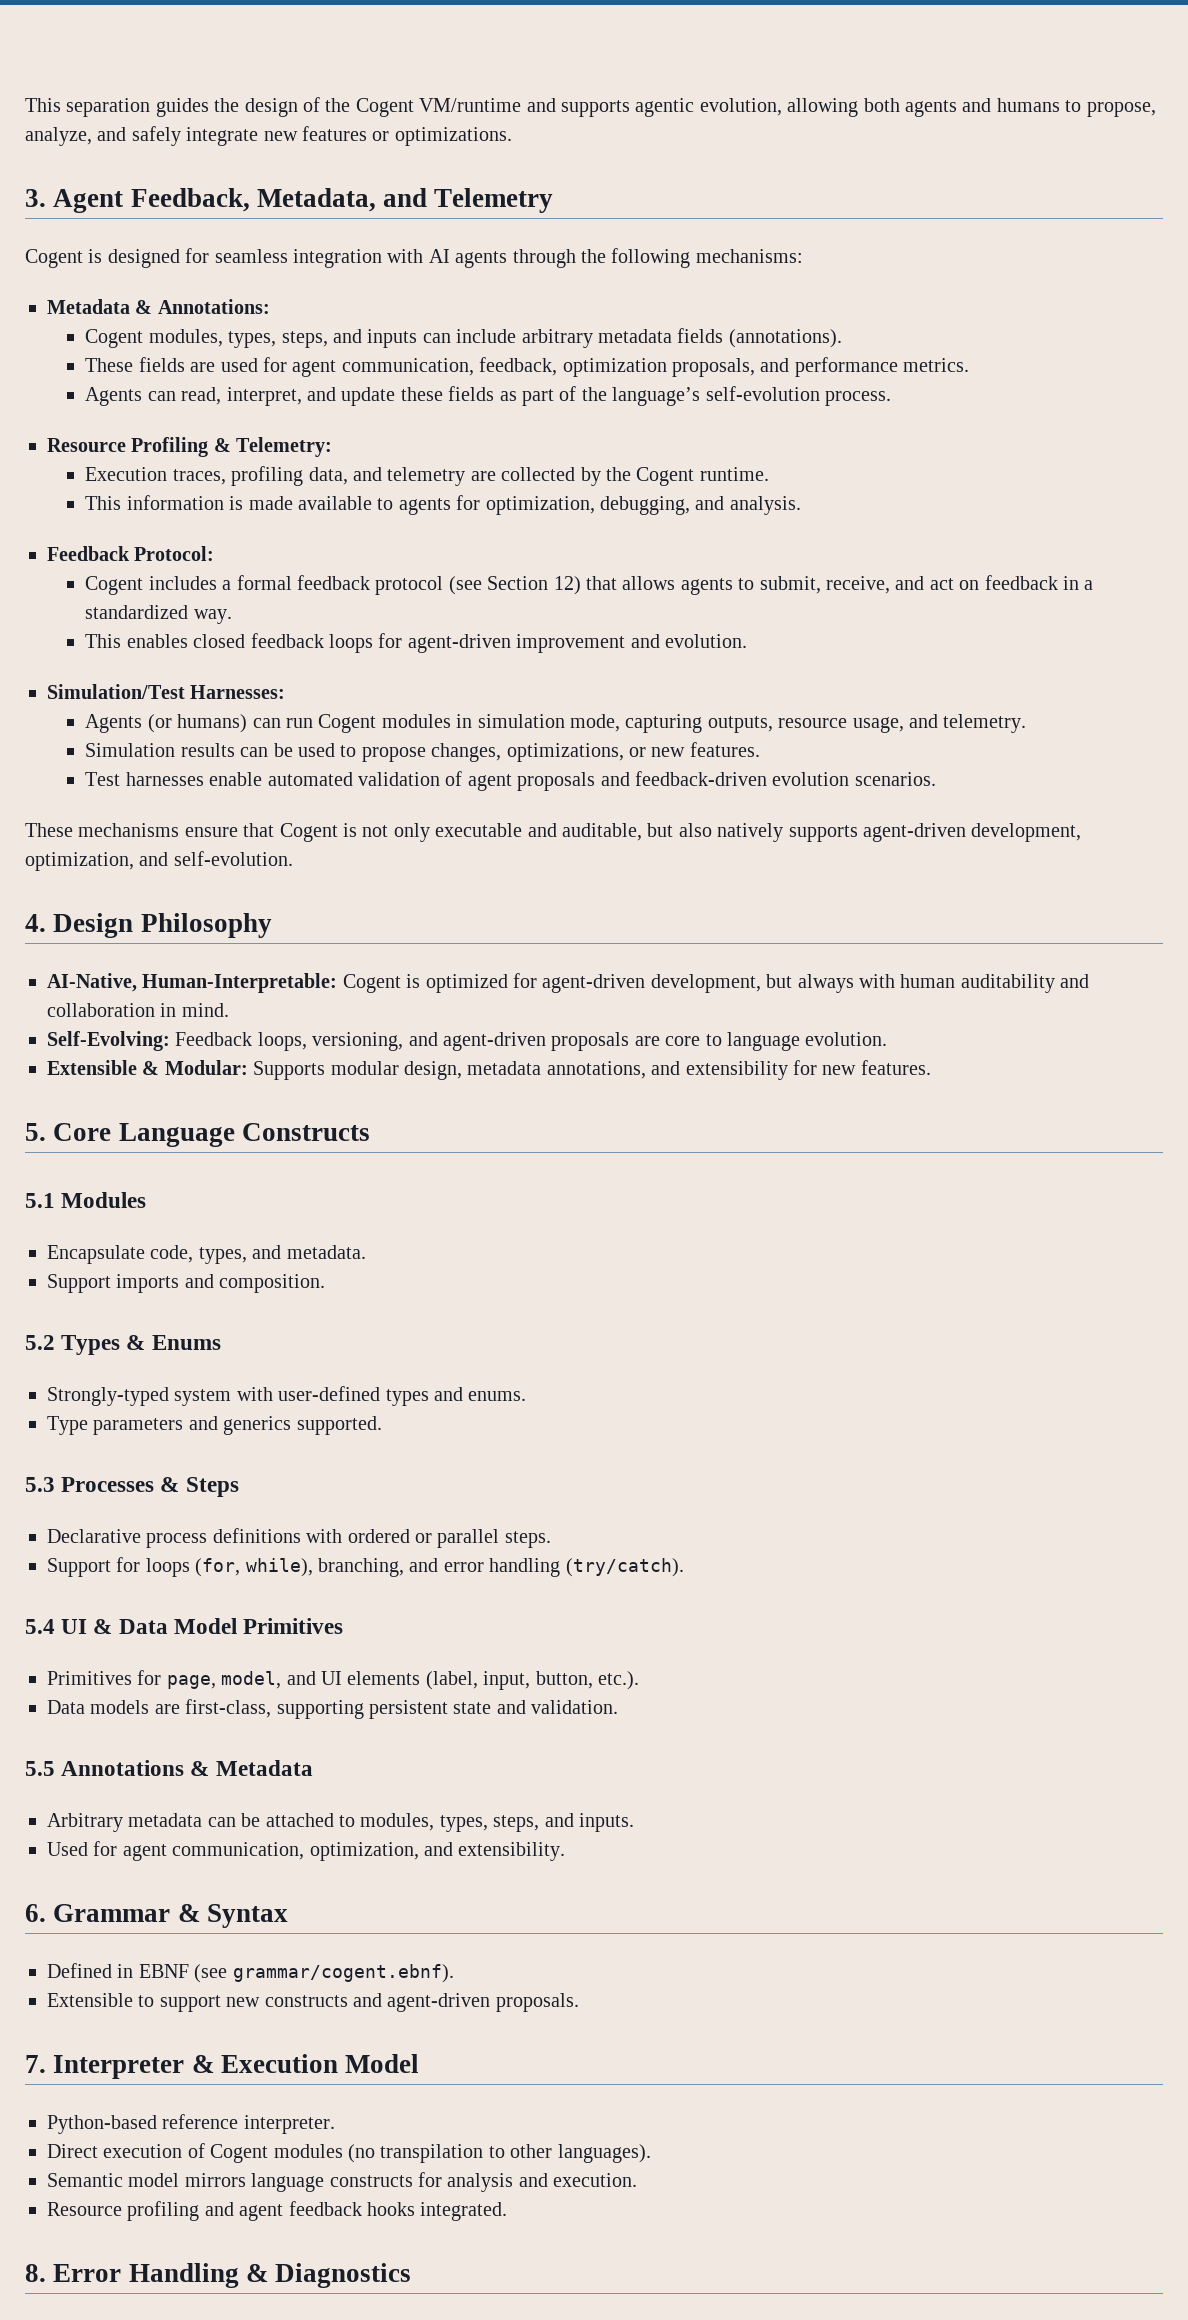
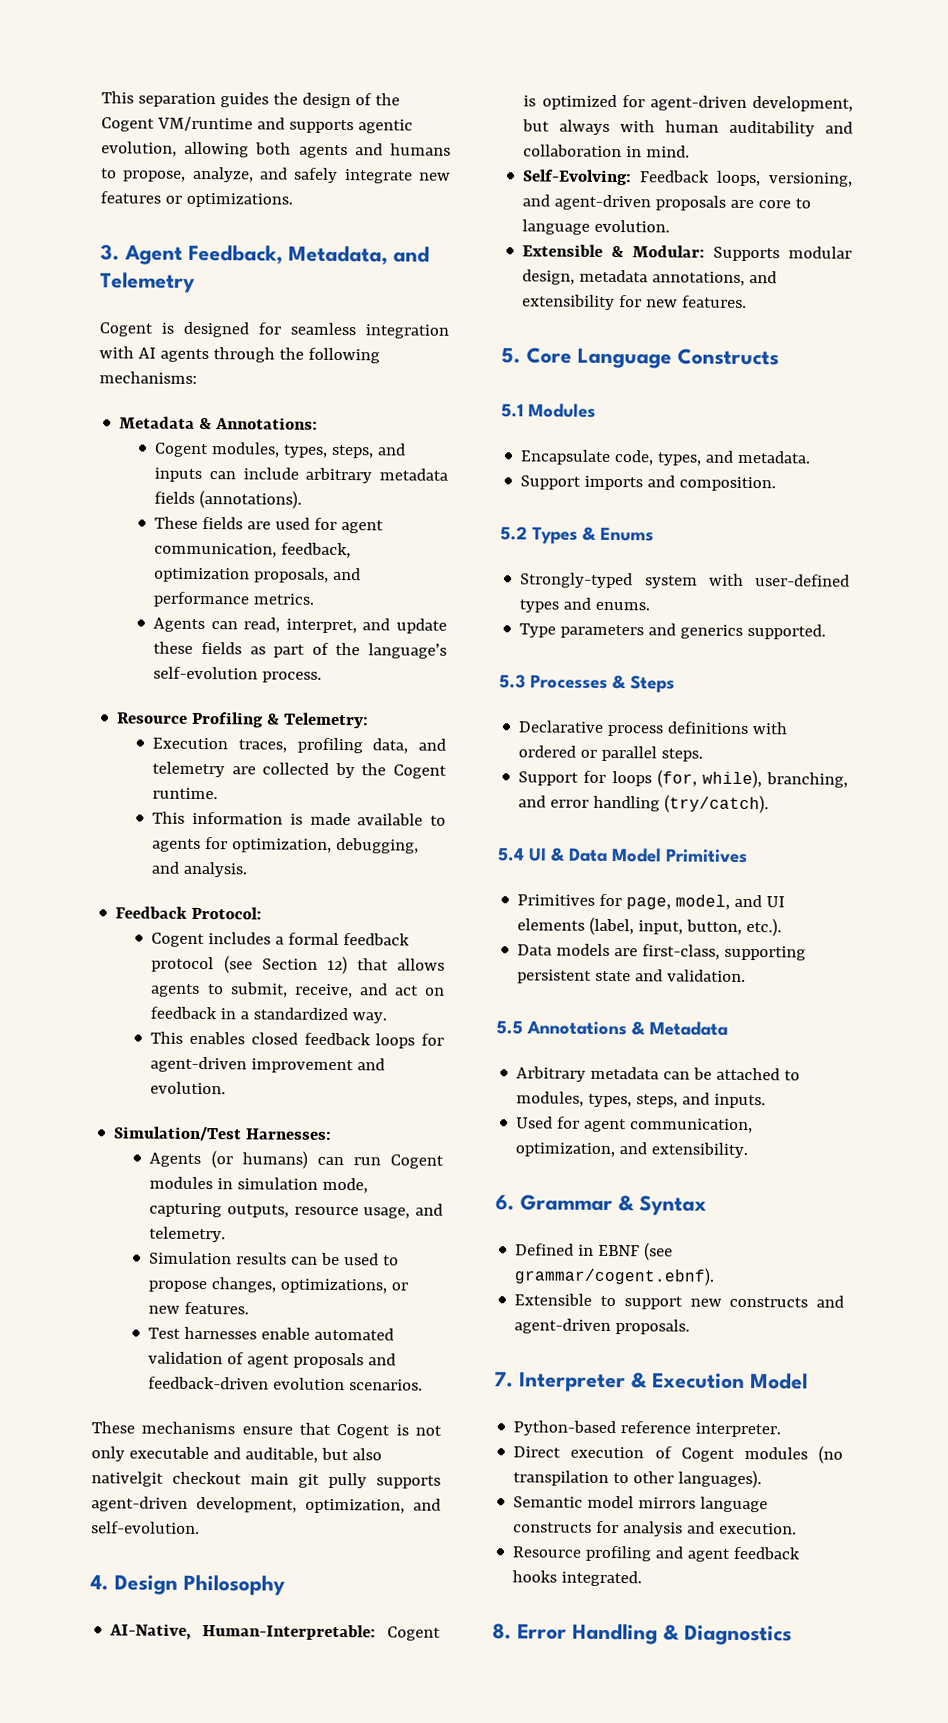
[717,823,784,842] natively -> [91,1471,367,1489] nativelgit checkout main git pully

